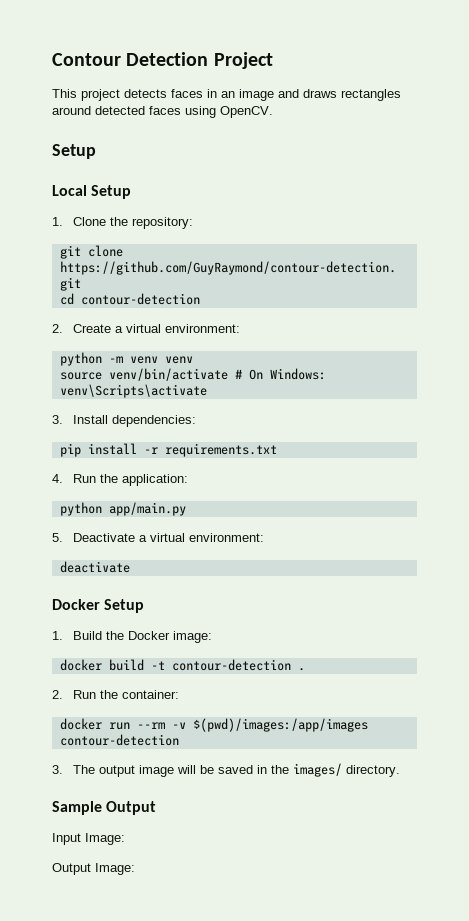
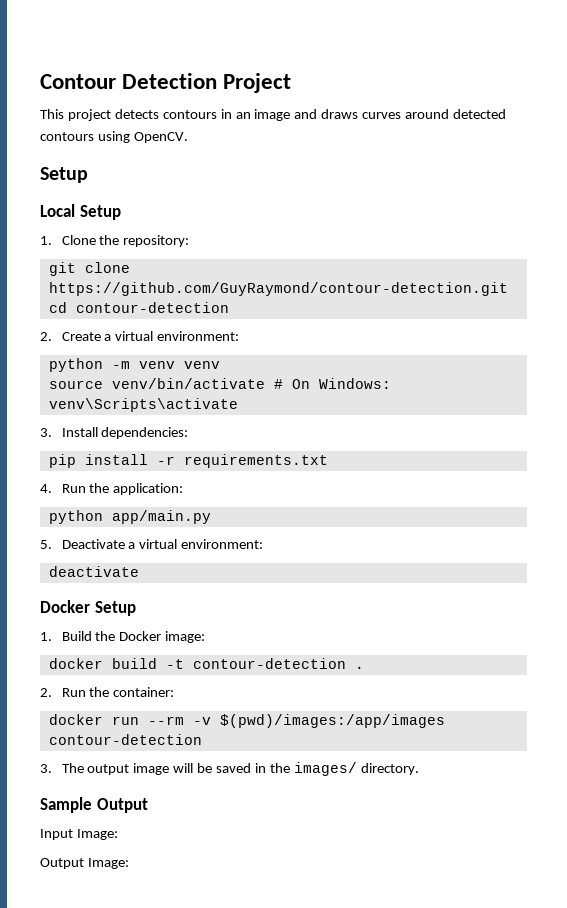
[171,89,203,98] faces -> [162,110,217,119] contours
[341,89,401,101] rectangles -> [362,112,402,119] curves
[149,106,181,115] faces -> [40,132,94,141] contours

